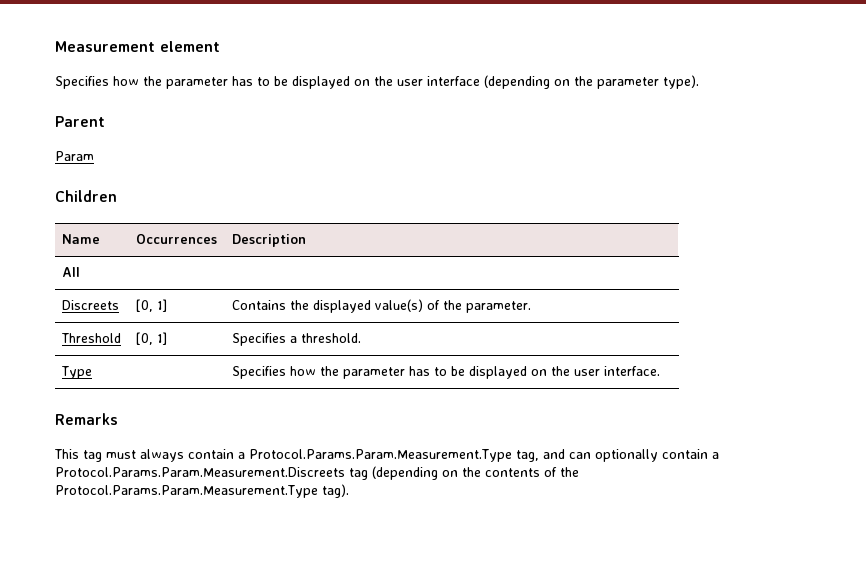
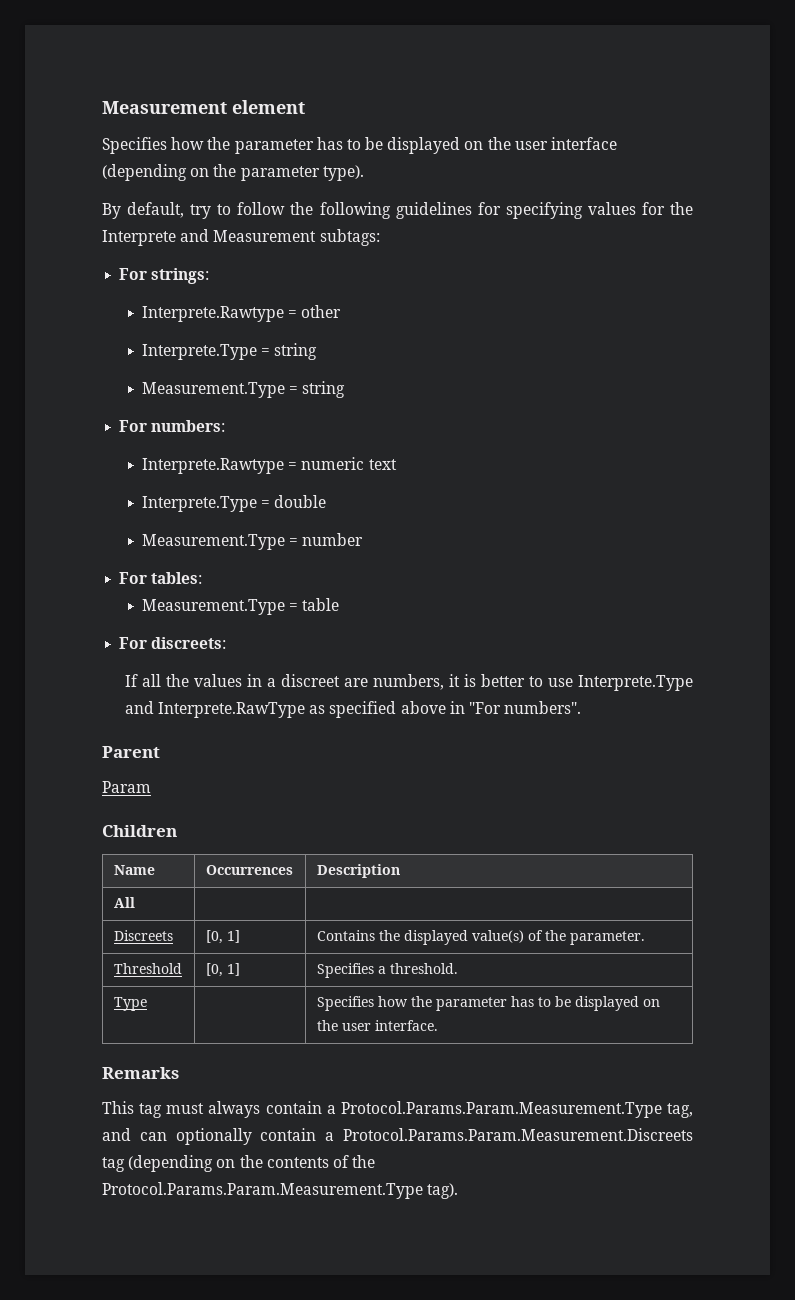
(699, 82) none -> [102,202,693,219] [102,229,380,246] [119,268,210,284] [141,305,342,322] [141,343,318,360] [141,381,346,398] [119,420,226,432] [141,457,397,474] [141,495,327,512] [141,533,364,550] [119,572,203,584] [141,598,340,615] [119,637,227,649] [124,674,694,691] [124,701,582,718] // By default, try to follow the following guidelines for specifying values for the Interprete and Measurement subtags: // For strings: // Interprete.Rawtype = other // Interprete.Type = string // Measurement.Type = string // For numbers: // Interprete.Rawtype = numeric text // Interprete.Type = double // Measurement.Type = number // For tables: // Measurement.Type = table // For discreets: // If all the values in a discreet are numbers, it is better to use Interprete.Type and Interprete.RawType as specified above in "For numbers".

